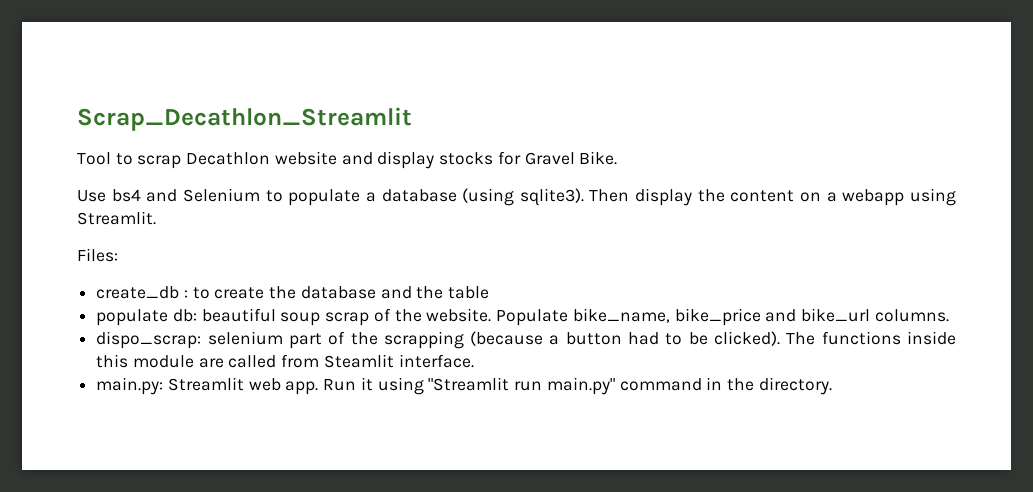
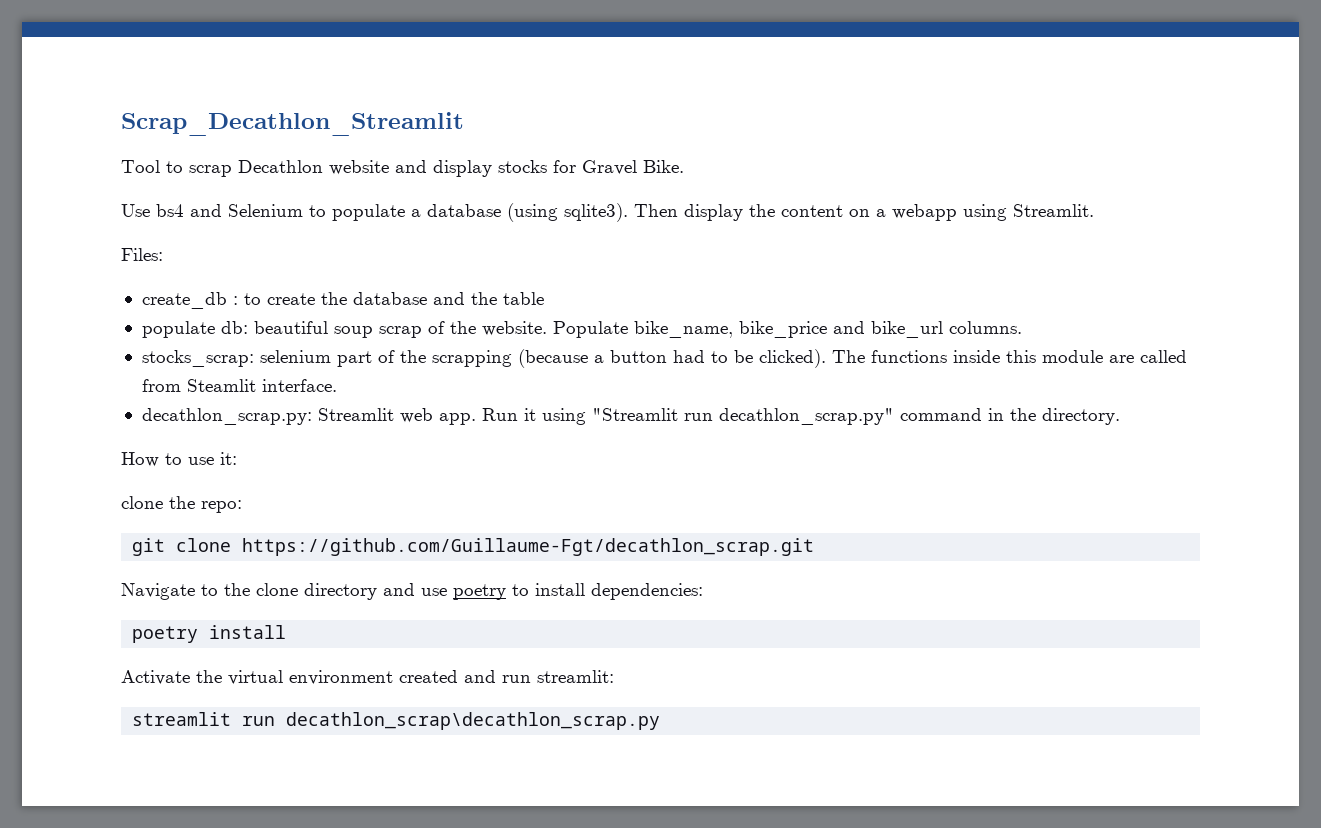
[96,331,202,349] dispo_scrap: -> [141,350,254,367] stocks_scrap:
[96,377,164,395] main.py: -> [141,408,312,425] decathlon_scrap.py:
[546,377,615,395] main.py" -> [718,408,894,425] decathlon_scrap.py"
(832, 386) none -> [121,452,237,467] [121,496,242,513] [132,538,815,556] [121,583,703,600] [132,625,287,643] [121,670,614,685] [132,712,661,730] // How to use it: // clone the repo: // git clone https://github.com/Guillaume-Fgt/decathlon_scrap.git // Navigate to the clone directory and use poetry to install dependencies: // poetry install // Activate the virtual environment created and run streamlit: // streamlit run decathlon_scrap\decathlon_scrap.py

